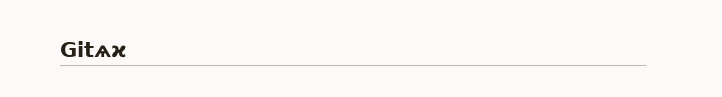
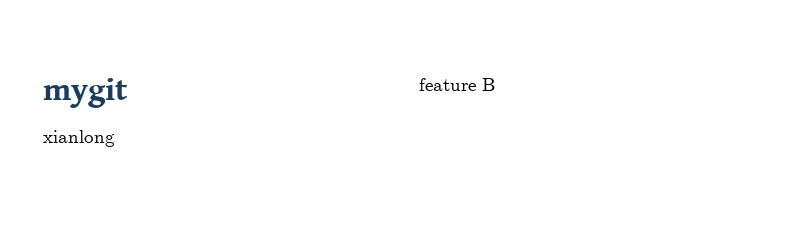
[60,41,127,58] Gitѧϰ -> [43,78,128,108] [43,130,115,147] [419,78,495,91] mygit // xianlong // feature B

